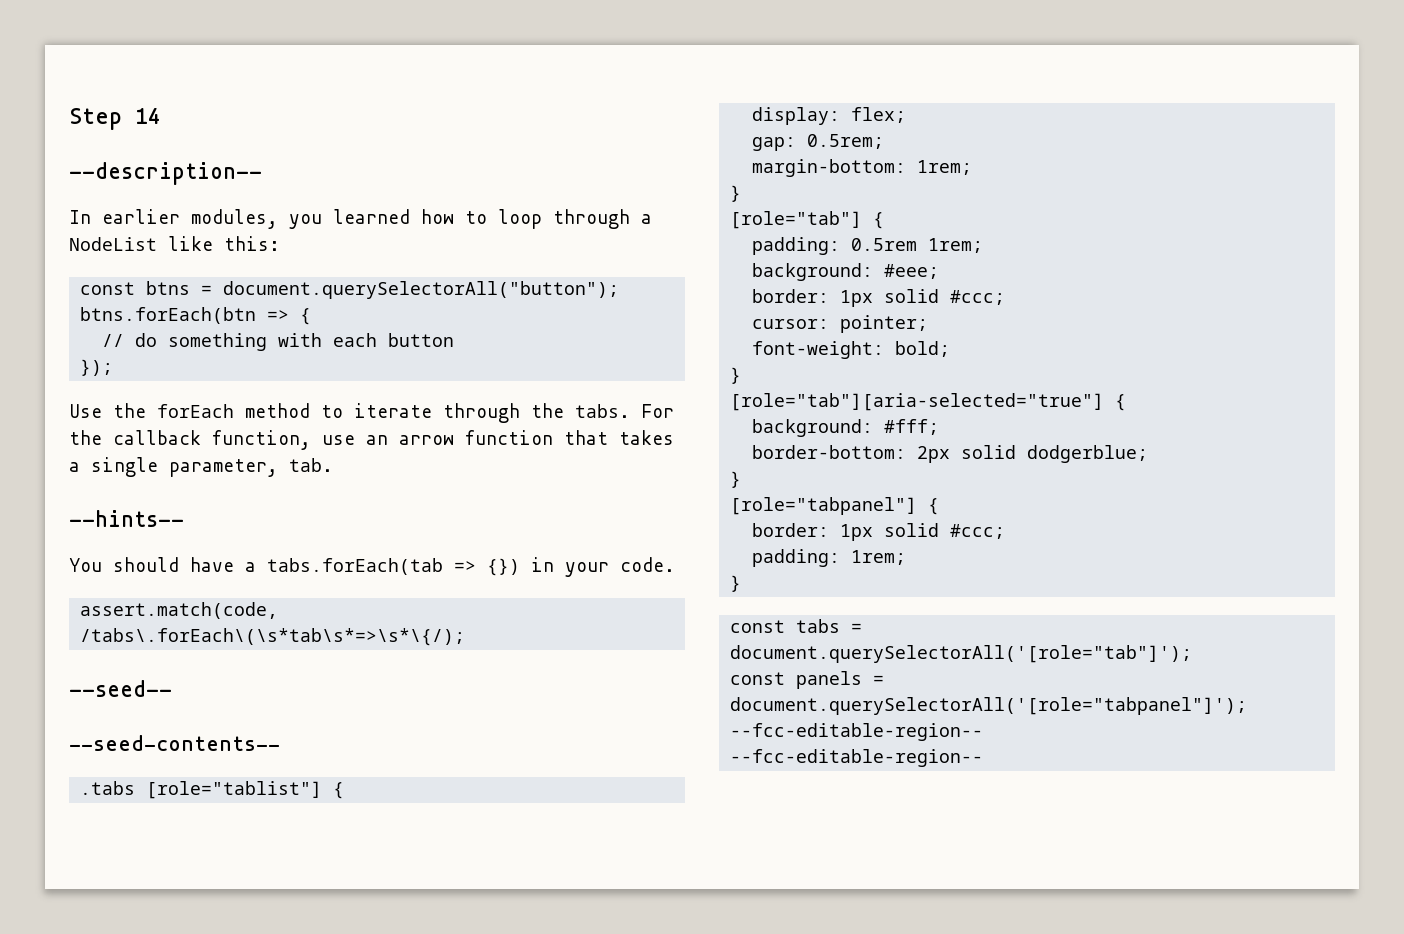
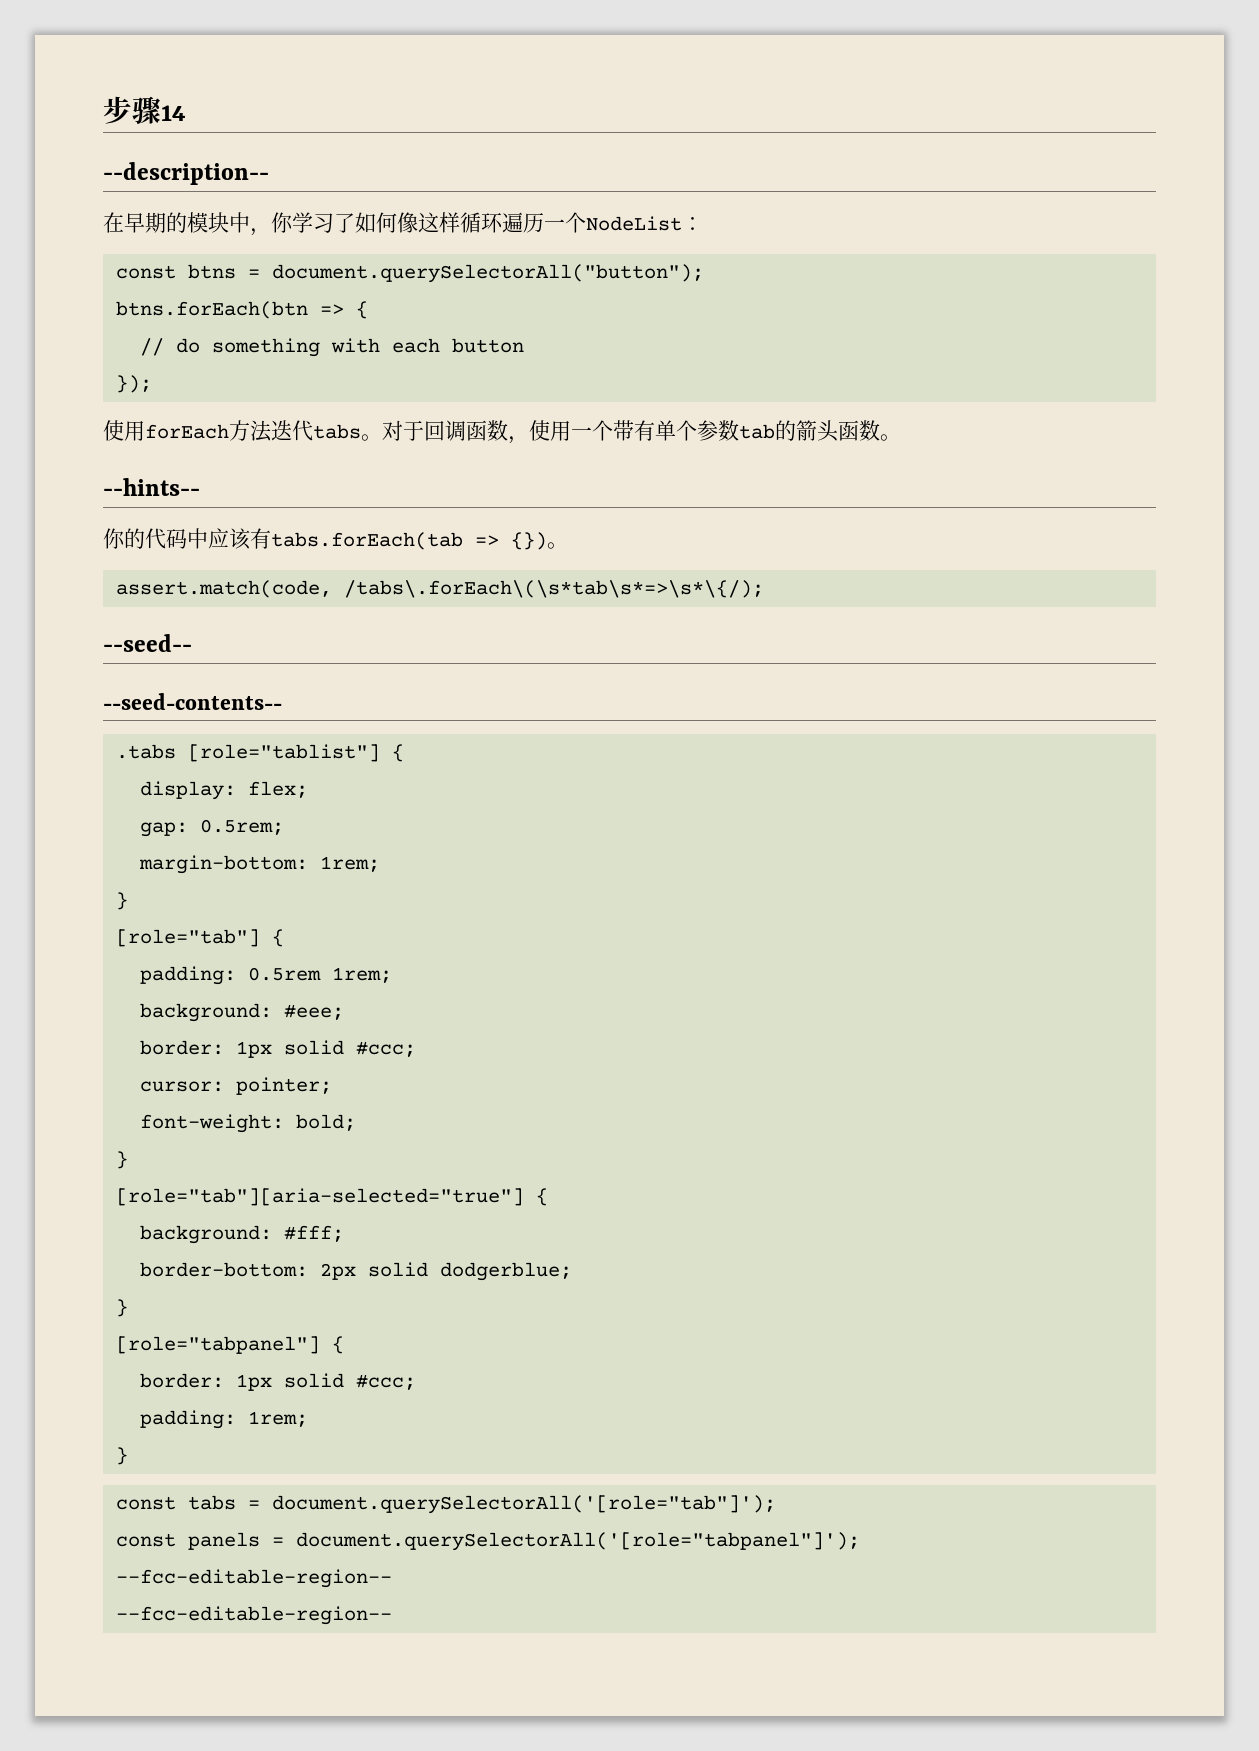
[69,108,122,130] Step -> [103,96,161,124] 步骤
[69,209,652,229] [69,236,280,251] In earlier modules, you learned how to loop through a NodeList like this: -> [103,212,703,236] 在早期的模块中，你学习了如何像这样循环遍历一个NodeList：
[69,403,674,423] [69,430,674,450] [69,457,333,477] [69,510,184,527] [69,557,675,577] Use the forEach method to iterate through the tabs. For the callback function, use an arrow function that takes a single parameter, tab. // --hints-- // You should have a tabs.forEach(tab => {}) in your code. -> [103,420,901,444] [103,478,200,496] [103,528,568,550] 使用forEach方法迭代tabs。对于回调函数，使用一个带有单个参数tab的箭头函数。 // --hints-- // 你的代码中应该有tabs.forEach(tab => {})。

